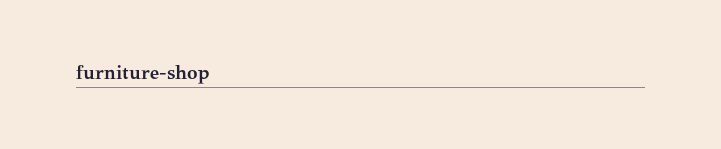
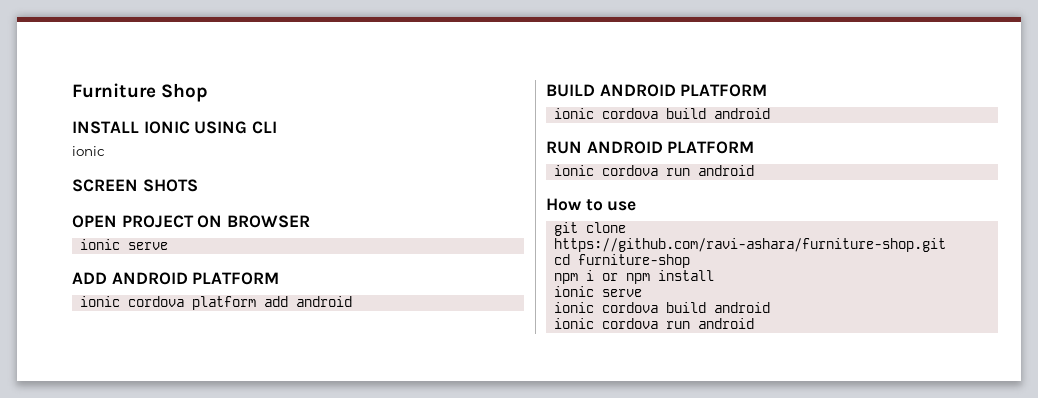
[76,65,210,84] furniture-shop -> [72,83,209,102] [72,121,278,134] [72,146,105,156] [72,179,198,192] [72,215,311,228] [80,239,169,250] [72,272,280,285] [80,296,353,310] [546,84,768,97] [554,108,771,119] [546,141,755,154] [554,165,755,176] [546,198,637,211] [554,222,627,236] [554,238,947,252] [554,254,691,268] [554,270,715,284] [554,286,643,297] [554,302,771,313] [554,318,755,329] Furniture Shop // INSTALL IONIC USING CLI // ionic // SCREEN SHOTS // OPEN PROJECT ON BROWSER // ionic serve // ADD ANDROID PLATFORM // ionic cordova platform add android // BUILD ANDROID PLATFORM // ionic cordova build android // RUN ANDROID PLATFORM // ionic cordova run android // How to use // git clone https://github.com/ravi-ashara/furniture-shop.git // cd furniture-shop // npm i or npm install // ionic serve // ionic cordova build android // ionic cordova run android

